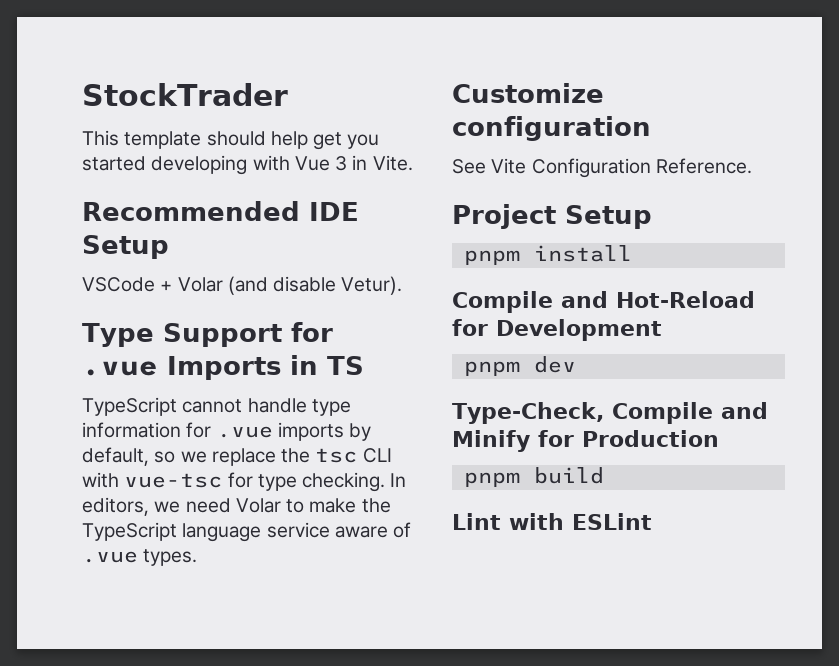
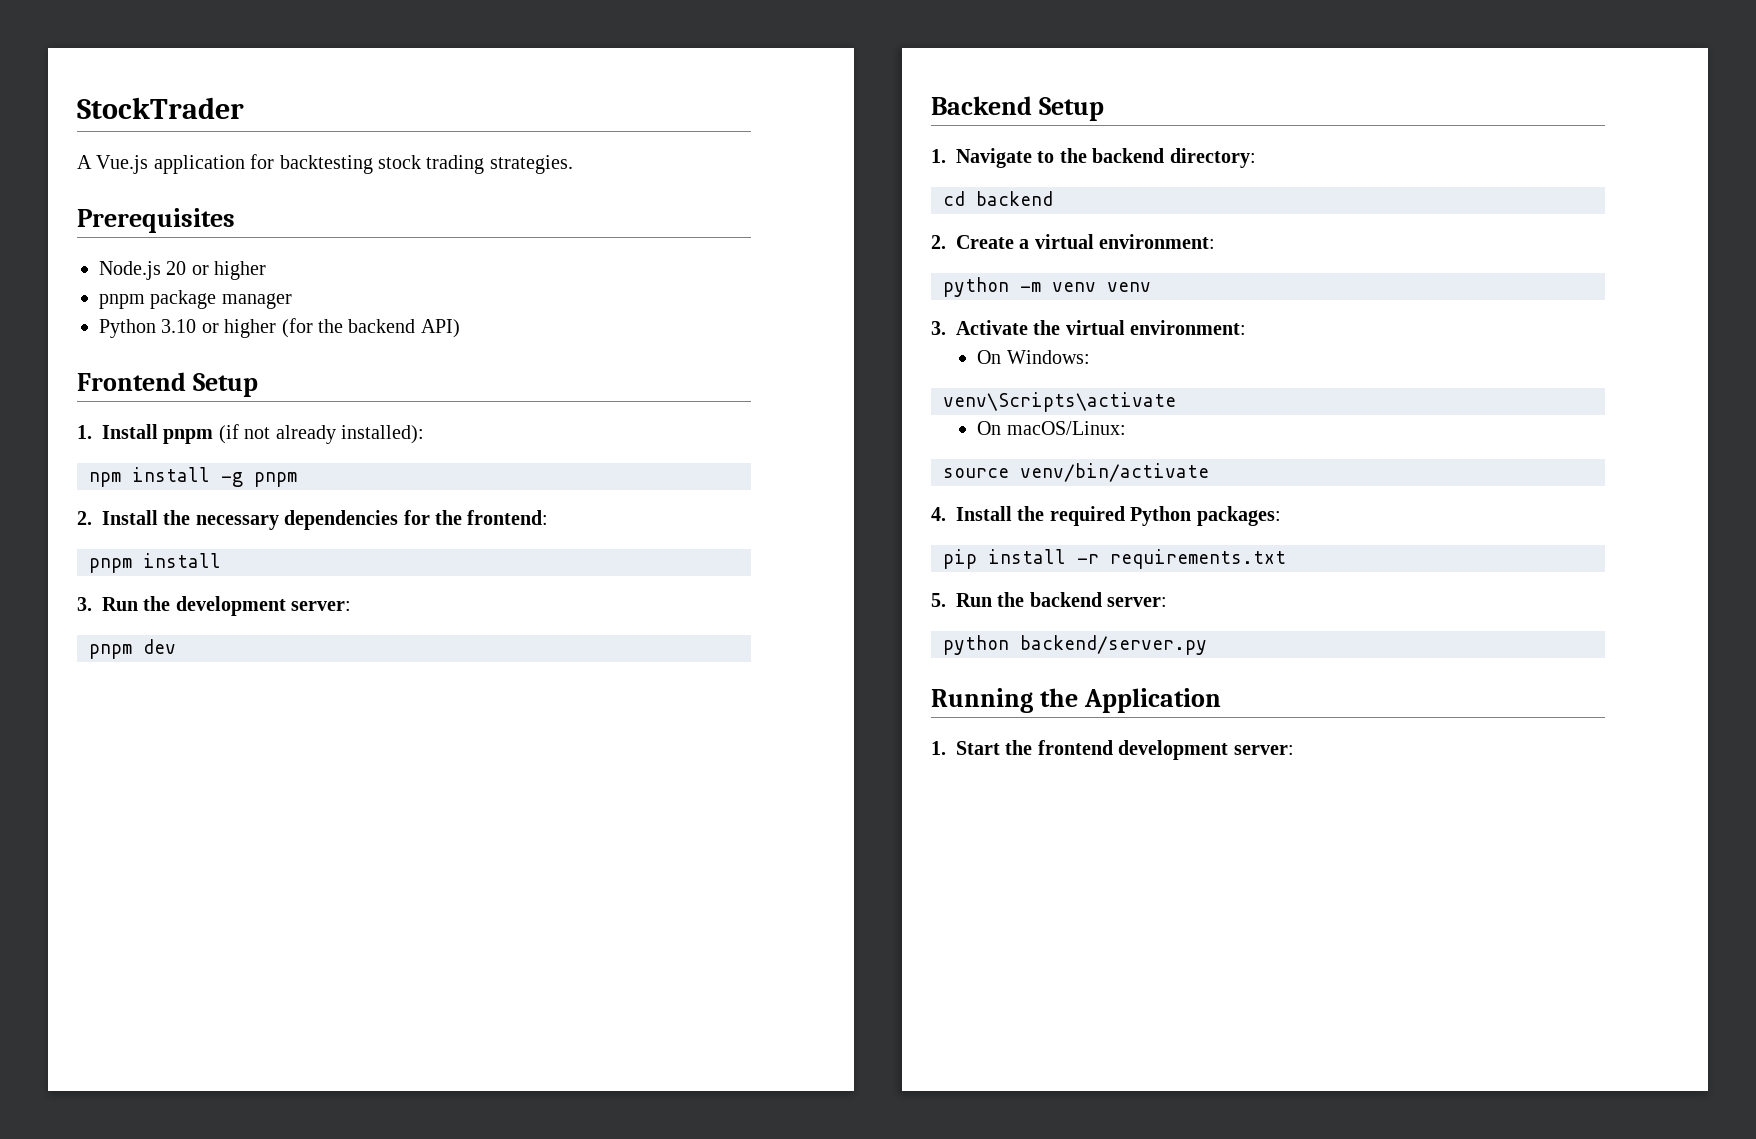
[82,130,380,150] [82,155,413,175] [82,201,359,221] [82,235,169,259] [82,276,403,295] [82,322,333,347] [82,355,364,380] [82,397,351,416] [82,422,372,441] [82,447,392,466] [82,472,407,492] [82,497,391,516] [82,522,412,542] [82,549,198,566] [452,83,604,103] [452,116,651,141] [452,158,752,178] [452,204,652,229] [463,245,632,265] [452,291,755,313] [452,319,662,341] [463,356,576,376] [452,402,768,424] [452,430,719,452] [463,467,604,487] [452,513,652,530] This template should help get you started developing with Vue 3 in Vite. // Recommended IDE Setup // VSCode + Volar (and disable Vetur). // Type Support for .vue Imports in TS // TypeScript cannot handle type information for .vue imports by default, so we replace the tsc CLI with vue-tsc for type checking. In editors, we need Volar to make the TypeScript language service aware of .vue types. // Customize configuration // See Vite Configuration Reference. // Project Setup // pnpm install // Compile and Hot-Reload for Development // pnpm dev // Type-Check, Compile and Minify for Production // pnpm build // Lint with ESLint -> [77,154,573,174] [77,208,235,233] [99,261,267,280] [99,290,292,309] [99,318,460,338] [77,372,258,397] [77,424,424,444] [89,467,297,487] [77,510,549,530] [89,553,221,573] [77,596,352,616] [89,639,176,659] [931,96,1104,121] [931,148,1256,168] [943,191,1053,206] [931,234,1216,249] [943,277,1151,297] [931,320,1247,335] [977,350,1090,364] [943,392,1176,412] [977,421,1126,435] [943,463,1209,482] [931,506,1281,526] [943,549,1286,569] [931,592,1168,607] [943,635,1207,655] [931,688,1221,713] [931,740,1294,760] A Vue.js application for backtesting stock trading strategies. // Prerequisites // Node.js 20 or higher // pnpm package manager // Python 3.10 or higher (for the backend API) // Frontend Setup // 1. Install pnpm (if not already installed): // npm install -g pnpm // 2. Install the necessary dependencies for the frontend: // pnpm install // 3. Run the development server: // pnpm dev // Backend Setup // 1. Navigate to the backend directory: // cd backend // 2. Create a virtual environment: // python -m venv venv // 3. Activate the virtual environment: // On Windows: // venv\Scripts\activate // On macOS/Linux: // source venv/bin/activate // 4. Install the required Python packages: // pip install -r requirements.txt // 5. Run the backend server: // python backend/server.py // Running the Application // 1. Start the frontend development server:

